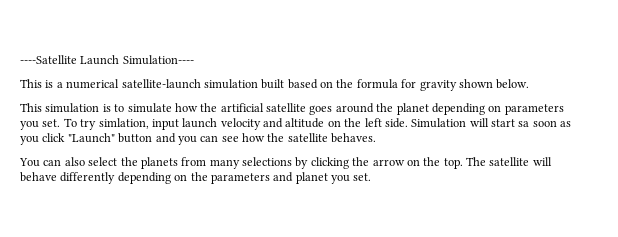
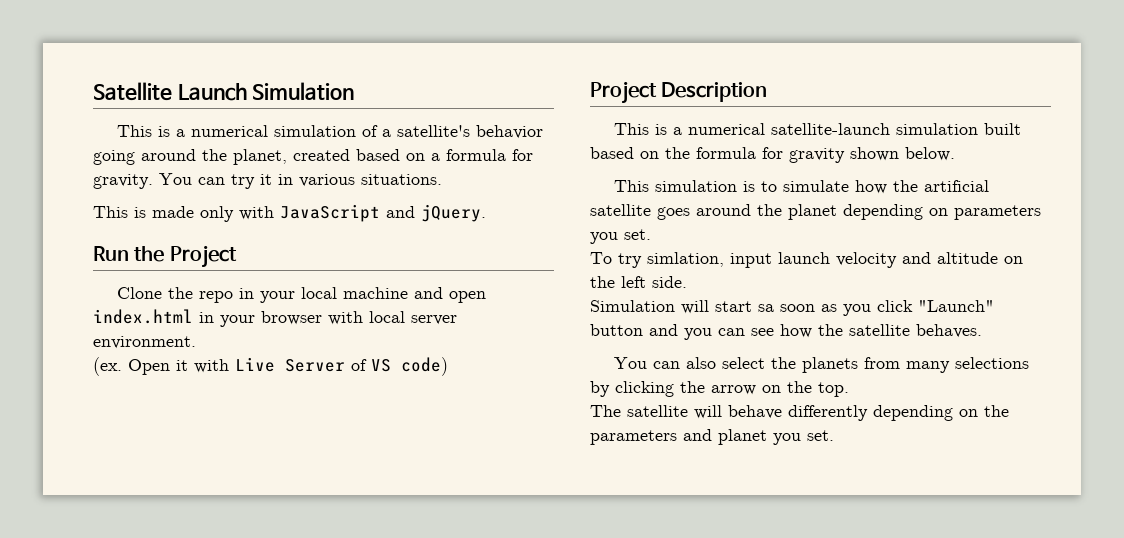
[20,55,194,65] ----Satellite Launch Simulation---- -> [93,82,355,101] [116,125,543,139] [93,149,533,165] [93,173,442,189] [93,204,486,222] [93,245,237,268] [116,287,486,303] [93,309,457,327] [93,336,196,349] [93,357,448,376] [590,81,768,104] Satellite Launch Simulation // This is a numerical simulation of a satellite's behavior going around the planet, created based on a formula for gravity. You can try it in various situations. // This is made only with JavaScript and jQuery. // Run the Project // Clone the repo in your local machine and open index.html in your browser with local server environment. // (ex. Open it with Live Server of VS code) // Project Description
(61, 123) none -> (651, 234) //
(408, 123) none -> (687, 282) //
(463, 163) none -> (849, 389) //

